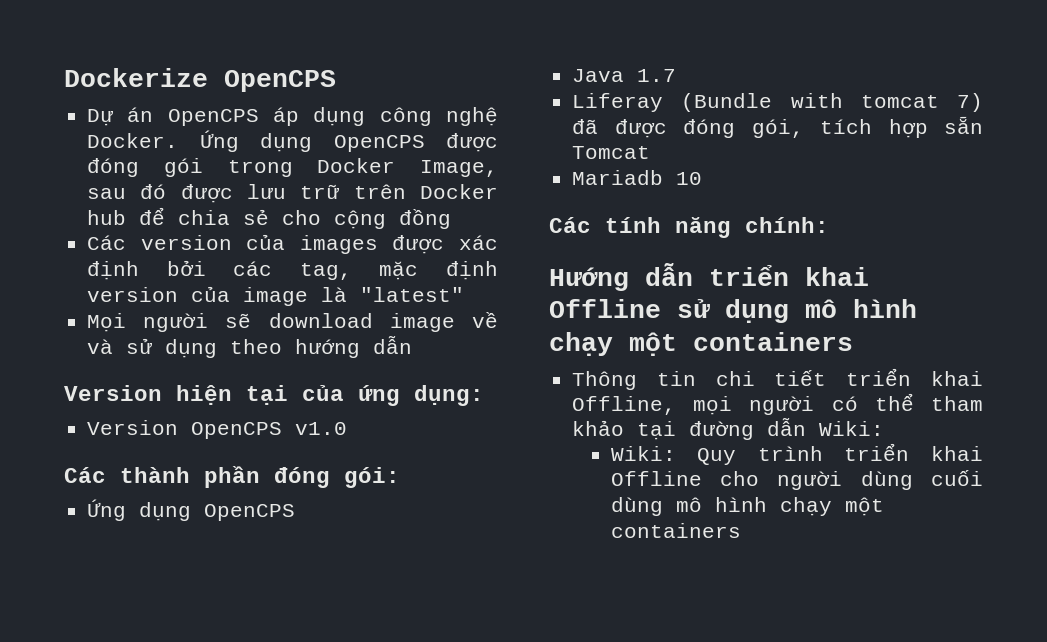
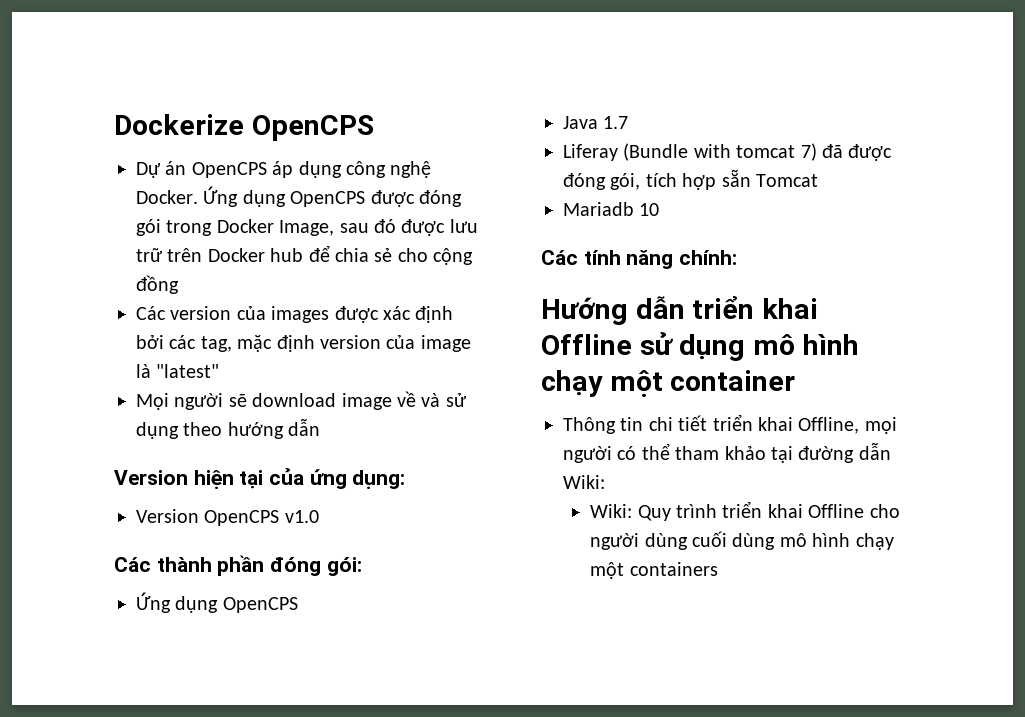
[693,332,853,351] containers -> [670,370,796,391] container

